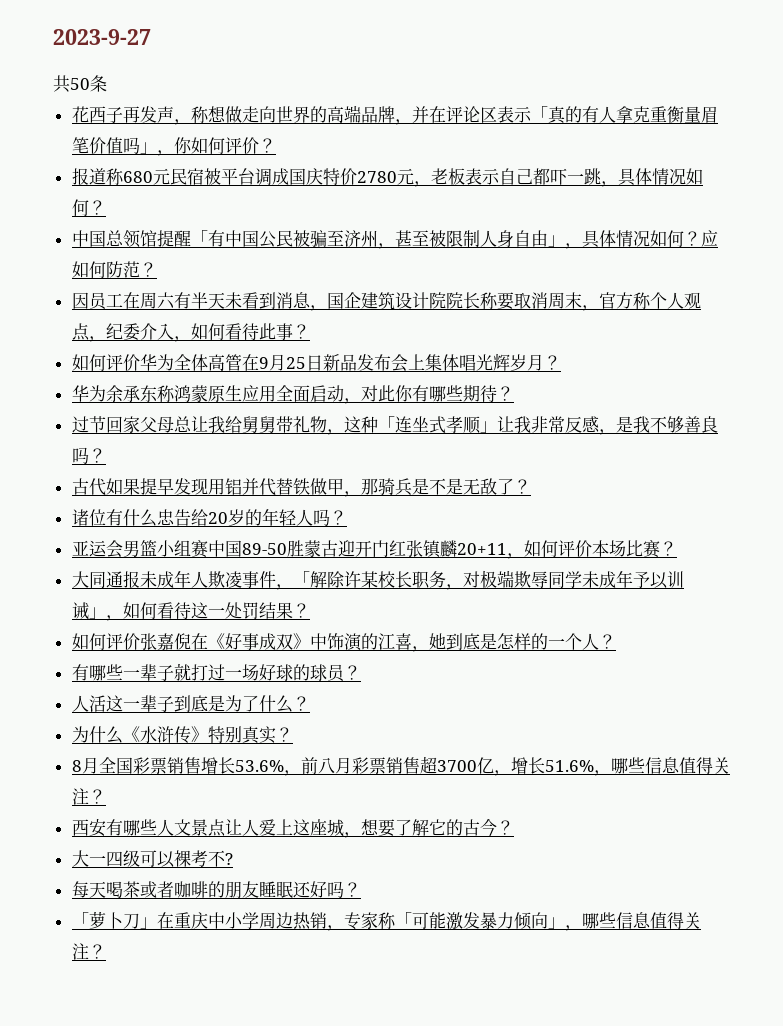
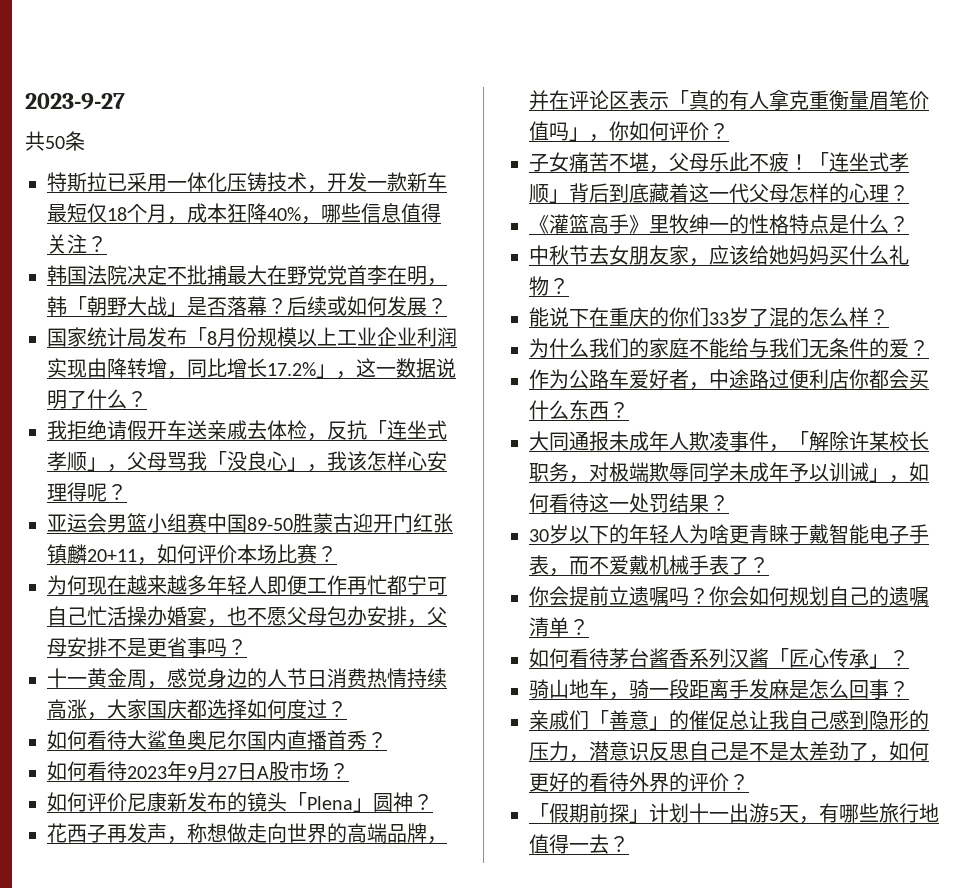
(107, 83) none -> [47,172,447,193] [47,203,441,224] [47,234,107,254] [47,265,447,286] [47,296,447,316] [47,327,457,347] [47,358,456,379] [47,389,147,409] [47,420,447,441] [47,451,447,472] [47,482,127,502] [47,513,453,533] [47,544,337,565] [47,575,447,595] [47,606,447,627] [47,637,247,657] [47,668,447,689] [47,699,347,720] [47,730,387,750] [47,761,349,781] [47,792,433,812] // 特斯拉已采用一体化压铸技术，开发一款新车最短仅18个月，成本狂降40%，哪些信息值得关注？ // 韩国法院决定不批捕最大在野党党首李在明，韩「朝野大战」是否落幕？后续或如何发展？ // 国家统计局发布「8月份规模以上工业企业利润实现由降转增，同比增长17.2%」，这一数据说明了什么？ // 我拒绝请假开车送亲戚去体检，反抗「连坐式孝顺」，父母骂我「没良心」，我该怎样心安理得呢？ // 亚运会男篮小组赛中国89-50胜蒙古迎开门红张镇麟20+11，如何评价本场比赛？ // 为何现在越来越多年轻人即便工作再忙都宁可自己忙活操办婚宴，也不愿父母包办安排，父母安排不是更省事吗？ // 十一黄金周，感觉身边的人节日消费热情持续高涨，大家国庆都选择如何度过？ // 如何看待大鲨鱼奥尼尔国内直播首秀？ // 如何看待2023年9月27日A股市场？ // 如何评价尼康新发布的镜头「Plena」圆神？
[71,168,703,187] [71,199,106,216] [71,230,718,249] [71,261,157,278] [71,292,701,311] [71,323,310,342] [71,353,561,372] [71,385,514,404] [71,416,718,435] [71,447,106,464] [71,478,531,497] [71,508,347,527] [71,540,660,559] 报道称680元民宿被平台调成国庆特价2780元，老板表示自己都吓一跳，具体情况如何？ // 中国总领馆提醒「有中国公民被骗至济州，甚至被限制人身自由」，具体情况如何？应如何防范？ // 因员工在周六有半天未看到消息，国企建筑设计院院长称要取消周末，官方称个人观点，纪委介入，如何看待此事？ // 如何评价华为全体高管在9月25日新品发布会上集体唱光辉岁月？ // 华为余承东称鸿蒙原生应用全面启动，对此你有哪些期待？ // 过节回家父母总让我给舅舅带礼物，这种「连坐式孝顺」让我非常反感，是我不够善良吗？ // 古代如果提早发现用铝并代替铁做甲，那骑兵是不是无敌了？ // 诸位有什么忠告给20岁的年轻人吗？ // 亚运会男篮小组赛中国89-50胜蒙古迎开门红张镇麟20+11，如何评价本场比赛 -> [529,152,909,173] [529,183,909,203] [529,214,909,234] [529,245,909,266] [529,276,569,296] [529,307,889,327] [529,338,929,358] [529,369,929,390] [529,400,609,420] 子女痛苦不堪，父母乐此不疲！「连坐式孝顺」背后到底藏着这一代父母怎样的心理？ // 《灌篮高手》里牧绅一的性格特点是什么？ // 中秋节去女朋友家，应该给她妈妈买什么礼物？ // 能说下在重庆的你们33岁了混的怎么样？ // 为什么我们的家庭不能给与我们无条件的爱？ // 作为公路车爱好者，中途路过便利店你都会买什么东西
[71,633,616,652] [71,663,361,682] [71,695,310,713] [71,726,293,744] [71,756,730,776] [71,788,106,805] [71,818,514,838] [71,850,233,868] [71,881,361,898] [71,911,701,931] [71,943,89,960] 如何评价张嘉倪在《好事成双》中饰演的江喜，她到底是怎样的一个人？ // 有哪些一辈子就打过一场好球的球员？ // 人活这一辈子到底是为了什么？ // 为什么《水浒传》特别真实？ // 8月全国彩票销售增长53.6%，前八月彩票销售超3700亿，增长51.6%，哪些信息值得关注？ // 西安有哪些人文景点让人爱上这座城，想要了解它的古今？ // 大一四级可以裸考不? // 每天喝茶或者咖啡的朋友睡眠还好吗？ // 「萝卜刀」在重庆中小学周边热销，专家称「可能激发暴力倾向」，哪些信息值得关注 -> [529,524,929,544] [529,555,769,576] [529,586,929,606] [529,617,589,637] [529,648,909,668] [529,679,909,700] [529,710,929,730] [529,741,929,762] [529,772,749,792] [529,803,939,824] [529,834,609,854] 30岁以下的年轻人为啥更青睐于戴智能电子手表，而不爱戴机械手表了？ // 你会提前立遗嘱吗？你会如何规划自己的遗嘱清单？ // 如何看待茅台酱香系列汉酱「匠心传承」？ // 骑山地车，骑一段距离手发麻是怎么回事？ // 亲戚们「善意」的催促总让我自己感到隐形的压力，潜意识反思自己是不是太差劲了，如何更好的看待外界的评价？ // 「假期前探」计划十一出游5天，有哪些旅行地值得一去

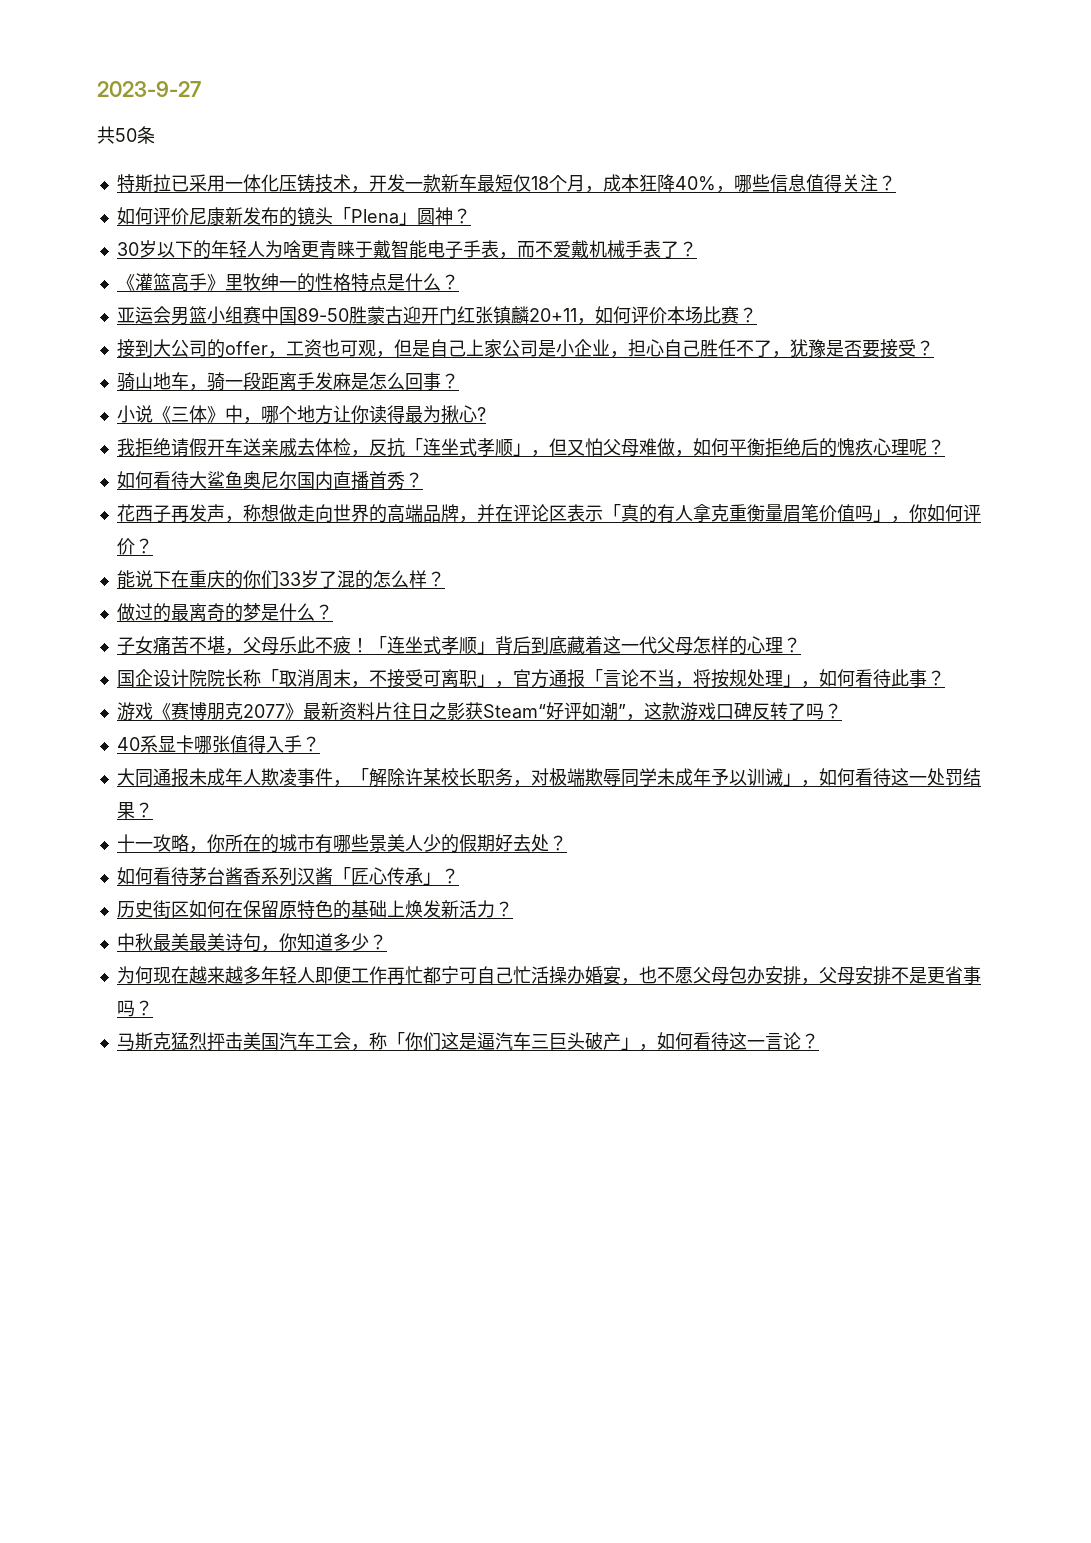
[47,265,447,286] [47,296,447,316] [47,327,457,347] [47,358,456,379] [47,389,147,409] [47,420,447,441] [47,451,447,472] [47,482,107,502] 韩国法院决定不批捕最大在野党党首李在明，韩「朝野大战」是否落幕？后续或如何发展？ // 国家统计局发布「8月份规模以上工业企业利润实现由降转增，同比增长17.2%」，这一数据说明了什么？ // 我拒绝请假开车送亲戚去体检，反抗「连坐式孝顺」，父母骂我「没良心」，我该怎样心安理得呢 -> [116,207,471,226] [116,240,697,259] [116,273,441,292] 如何评价尼康新发布的镜头「Plena」圆神？ // 30岁以下的年轻人为啥更青睐于戴智能电子手表，而不爱戴机械手表了？ // 《灌篮高手》里牧绅一的性格特点是什么
(337, 554) none -> [116,339,934,358] [116,372,459,391] [116,405,486,424] [116,438,945,457] [116,471,423,490] [116,504,981,523] [116,538,153,555] [116,570,445,589] [116,603,333,622] [116,636,801,655] [116,669,945,688] [116,702,842,721] [116,735,320,754] [116,768,981,787] [116,802,153,819] [116,834,567,853] [116,867,459,886] [116,900,513,919] [116,933,387,952] // 接到大公司的offer，工资也可观，但是自己上家公司是小企业，担心自己胜任不了，犹豫是否要接受？ // 骑山地车，骑一段距离手发麻是怎么回事？ // 小说《三体》中，哪个地方让你读得最为揪心? // 我拒绝请假开车送亲戚去体检，反抗「连坐式孝顺」，但又怕父母难做，如何平衡拒绝后的愧疚心理呢？ // 如何看待大鲨鱼奥尼尔国内直播首秀？ // 花西子再发声，称想做走向世界的高端品牌，并在评论区表示「真的有人拿克重衡量眉笔价值吗」，你如何评价？ // 能说下在重庆的你们33岁了混的怎么样？ // 做过的最离奇的梦是什么？ // 子女痛苦不堪，父母乐此不疲！「连坐式孝顺」背后到底藏着这一代父母怎样的心理？ // 国企设计院院长称「取消周末，不接受可离职」，官方通报「言论不当，将按规处理」，如何看待此事？ // 游戏《赛博朋克2077》最新资料片往日之影获Steam“好评如潮”，这款游戏口碑反转了吗？ // 40系显卡哪张值得入手？ // 大同通报未成年人欺凌事件，「解除许某校长职务，对极端欺辱同学未成年予以训诫」，如何看待这一处罚结果？ // 十一攻略，你所在的城市有哪些景美人少的假期好去处？ // 如何看待茅台酱香系列汉酱「匠心传承」？ // 历史街区如何在保留原特色的基础上焕发新活力？ // 中秋最美最美诗句，你知道多少？
[47,668,447,689] [47,699,347,720] [47,730,387,750] [47,761,349,781] [47,792,433,812] [47,823,447,844] [529,90,929,111] [529,121,729,142] [529,152,909,173] [529,183,909,203] [529,214,909,234] [529,245,909,266] [529,276,569,296] [529,307,889,327] [529,338,929,358] [529,369,929,390] [529,400,629,420] [529,431,929,452] [529,462,929,483] [529,493,729,513] [529,524,929,544] [529,555,769,576] [529,586,929,606] [529,617,589,637] [529,648,909,668] [529,679,909,700] [529,710,929,730] [529,741,929,762] [529,772,749,792] [529,803,939,824] [529,834,629,854] 十一黄金周，感觉身边的人节日消费热情持续高涨，大家国庆都选择如何度过？ // 如何看待大鲨鱼奥尼尔国内直播首秀？ // 如何看待2023年9月27日A股市场？ // 如何评价尼康新发布的镜头「Plena」圆神？ // 花西子再发声，称想做走向世界的高端品牌，并在评论区表示「真的有人拿克重衡量眉笔价值吗」，你如何评价？ // 子女痛苦不堪，父母乐此不疲！「连坐式孝顺」背后到底藏着这一代父母怎样的心理？ // 《灌篮高手》里牧绅一的性格特点是什么？ // 中秋节去女朋友家，应该给她妈妈买什么礼物？ // 能说下在重庆的你们33岁了混的怎么样？ // 为什么我们的家庭不能给与我们无条件的爱？ // 作为公路车爱好者，中途路过便利店你都会买什么东西？ // 大同通报未成年人欺凌事件，「解除许某校长职务，对极端欺辱同学未成年予以训诫」，如何看待这一处罚结果？ // 30岁以下的年轻人为啥更青睐于戴智能电子手表，而不爱戴机械手表了？ // 你会提前立遗嘱吗？你会如何规划自己的遗嘱清单？ // 如何看待茅台酱香系列汉酱「匠心传承」？ // 骑山地车，骑一段距离手发麻是怎么回事？ // 亲戚们「善意」的催促总让我自己感到隐形的压力，潜意识反思自己是不是太差劲了，如何更好的看待外界的评价？ // 「假期前探」计划十一出游5天，有哪些旅行地值得一去？ -> [116,1032,819,1051] 马斯克猛烈抨击美国汽车工会，称「你们这是逼汽车三巨头破产」，如何看待这一言论？

